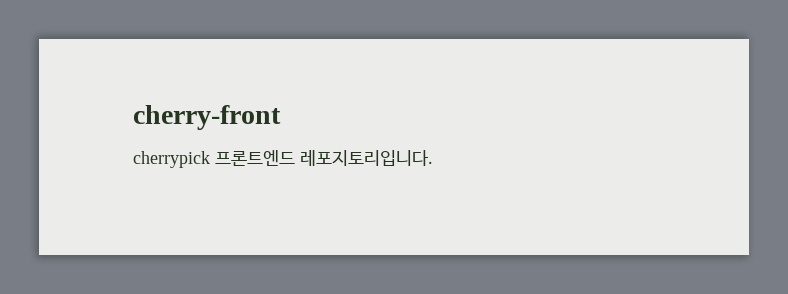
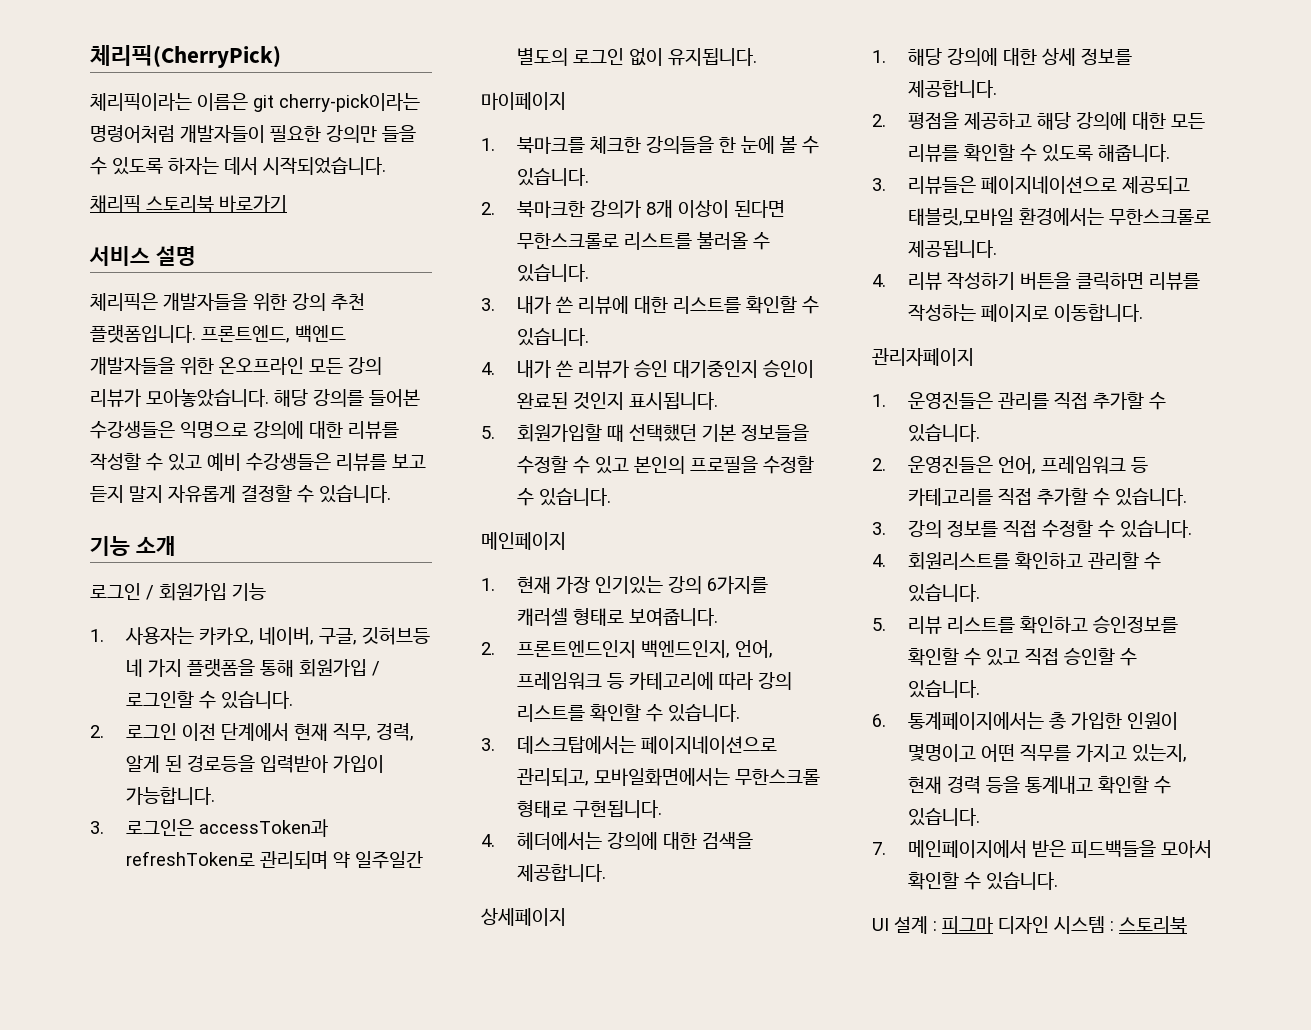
[133,105,281,130] [133,150,433,168] cherry-front // cherrypick 프론트엔드 레포지토리입니다. -> [90,45,281,68] [90,93,420,112] [90,125,416,143] [90,157,386,175] [90,195,287,213] [89,246,196,266] [90,293,365,311] [90,325,346,343] [90,357,382,375] [90,389,420,407] [90,421,399,439] [90,453,426,471] [90,485,391,503] [90,536,176,556] [90,583,266,601] [90,627,431,645] [126,659,381,677] [126,691,294,709] [90,723,415,741] [126,755,385,773] [126,787,216,805] [90,819,329,837] [126,851,424,869] [517,48,758,66] [481,92,566,110] [481,136,820,154] [517,168,590,186] [481,200,786,218] [517,232,771,250] [517,264,590,282] [481,296,820,314] [517,328,590,346] [481,360,815,378] [517,392,719,410] [481,424,810,442] [517,456,815,474] [517,488,612,506] [481,532,566,550] [481,576,769,594] [517,608,719,626] [481,640,774,658] [517,672,793,690] [517,704,741,722] [481,736,778,754] [517,768,821,786] [517,800,663,818] [481,832,754,850] [517,864,607,882] [481,908,566,926] [872,48,1133,66] [908,80,998,98] [872,112,1206,130] [908,144,1171,162] [872,176,1191,194] [908,208,1212,226] [908,240,998,258] [872,272,1201,290] [908,304,1144,322] [872,348,974,366] [872,392,1167,410] [908,424,981,442] [872,456,1149,474] [908,488,1188,506] [872,520,1193,538] [872,552,1162,570] [908,584,981,602] [872,616,1179,634] [908,648,1138,666] [908,680,981,698] [872,712,1179,730] [908,744,1188,762] [908,776,1172,794] [908,808,981,826] [872,840,1213,858] [908,872,1059,890] [872,916,1187,934] 체리픽(CherryPick) // 체리픽이라는 이름은 git cherry-pick이라는 명령어처럼 개발자들이 필요한 강의만 들을 수 있도록 하자는 데서 시작되었습니다. // 채리픽 스토리북 바로가기 // 서비스 설명 // 체리픽은 개발자들을 위한 강의 추천 플랫폼입니다. 프론트엔드, 백엔드 개발자들을 위한 온오프라인 모든 강의 리뷰가 모아놓았습니다. 해당 강의를 들어본 수강생들은 익명으로 강의에 대한 리뷰를 작성할 수 있고 예비 수강생들은 리뷰를 보고 듣지 말지 자유롭게 결정할 수 있습니다. // 기능 소개 // 로그인 / 회원가입 기능 // 1. 사용자는 카카오, 네이버, 구글, 깃허브등 네 가지 플랫폼을 통해 회원가입 / 로그인할 수 있습니다. // 2. 로그인 이전 단계에서 현재 직무, 경력, 알게 된 경로등을 입력받아 가입이 가능합니다. // 3. 로그인은 accessToken과 refreshToken로 관리되며 약 일주일간 별도의 로그인 없이 유지됩니다. // 마이페이지 // 1. 북마크를 체크한 강의들을 한 눈에 볼 수 있습니다. // 2. 북마크한 강의가 8개 이상이 된다면 무한스크롤로 리스트를 불러올 수 있습니다. // 3. 내가 쓴 리뷰에 대한 리스트를 확인할 수 있습니다. // 4. 내가 쓴 리뷰가 승인 대기중인지 승인이 완료된 것인지 표시됩니다. // 5. 회원가입할 때 선택했던 기본 정보들을 수정할 수 있고 본인의 프로필을 수정할 수 있습니다. // 메인페이지 // 1. 현재 가장 인기있는 강의 6가지를 캐러셀 형태로 보여줍니다. // 2. 프론트엔드인지 백엔드인지, 언어, 프레임워크 등 카테고리에 따라 강의 리스트를 확인할 수 있습니다. // 3. 데스크탑에서는 페이지네이션으로 관리되고, 모바일화면에서는 무한스크롤 형태로 구현됩니다. // 4. 헤더에서는 강의에 대한 검색을 제공합니다. // 상세페이지 // 1. 해당 강의에 대한 상세 정보를 제공합니다. // 2. 평점을 제공하고 해당 강의에 대한 모든 리뷰를 확인할 수 있도록 해줍니다. // 3. 리뷰들은 페이지네이션으로 제공되고 태블릿,모바일 환경에서는 무한스크롤로 제공됩니다. // 4. 리뷰 작성하기 버튼을 클릭하면 리뷰를 작성하는 페이지로 이동합니다. // 관리자페이지 // 1. 운영진들은 관리를 직접 추가할 수 있습니다. // 2. 운영진들은 언어, 프레임워크 등 카테고리를 직접 추가할 수 있습니다. // 3. 강의 정보를 직접 수정할 수 있습니다. // 4. 회원리스트를 확인하고 관리할 수 있습니다. // 5. 리뷰 리스트를 확인하고 승인정보를 확인할 수 있고 직접 승인할 수 있습니다. // 6. 통계페이지에서는 총 가입한 인원이 몇명이고 어떤 직무를 가지고 있는지, 현재 경력 등을 통계내고 확인할 수 있습니다. // 7. 메인페이지에서 받은 피드백들을 모아서 확인할 수 있습니다. // UI 설계 : 피그마 디자인 시스템 : 스토리북

